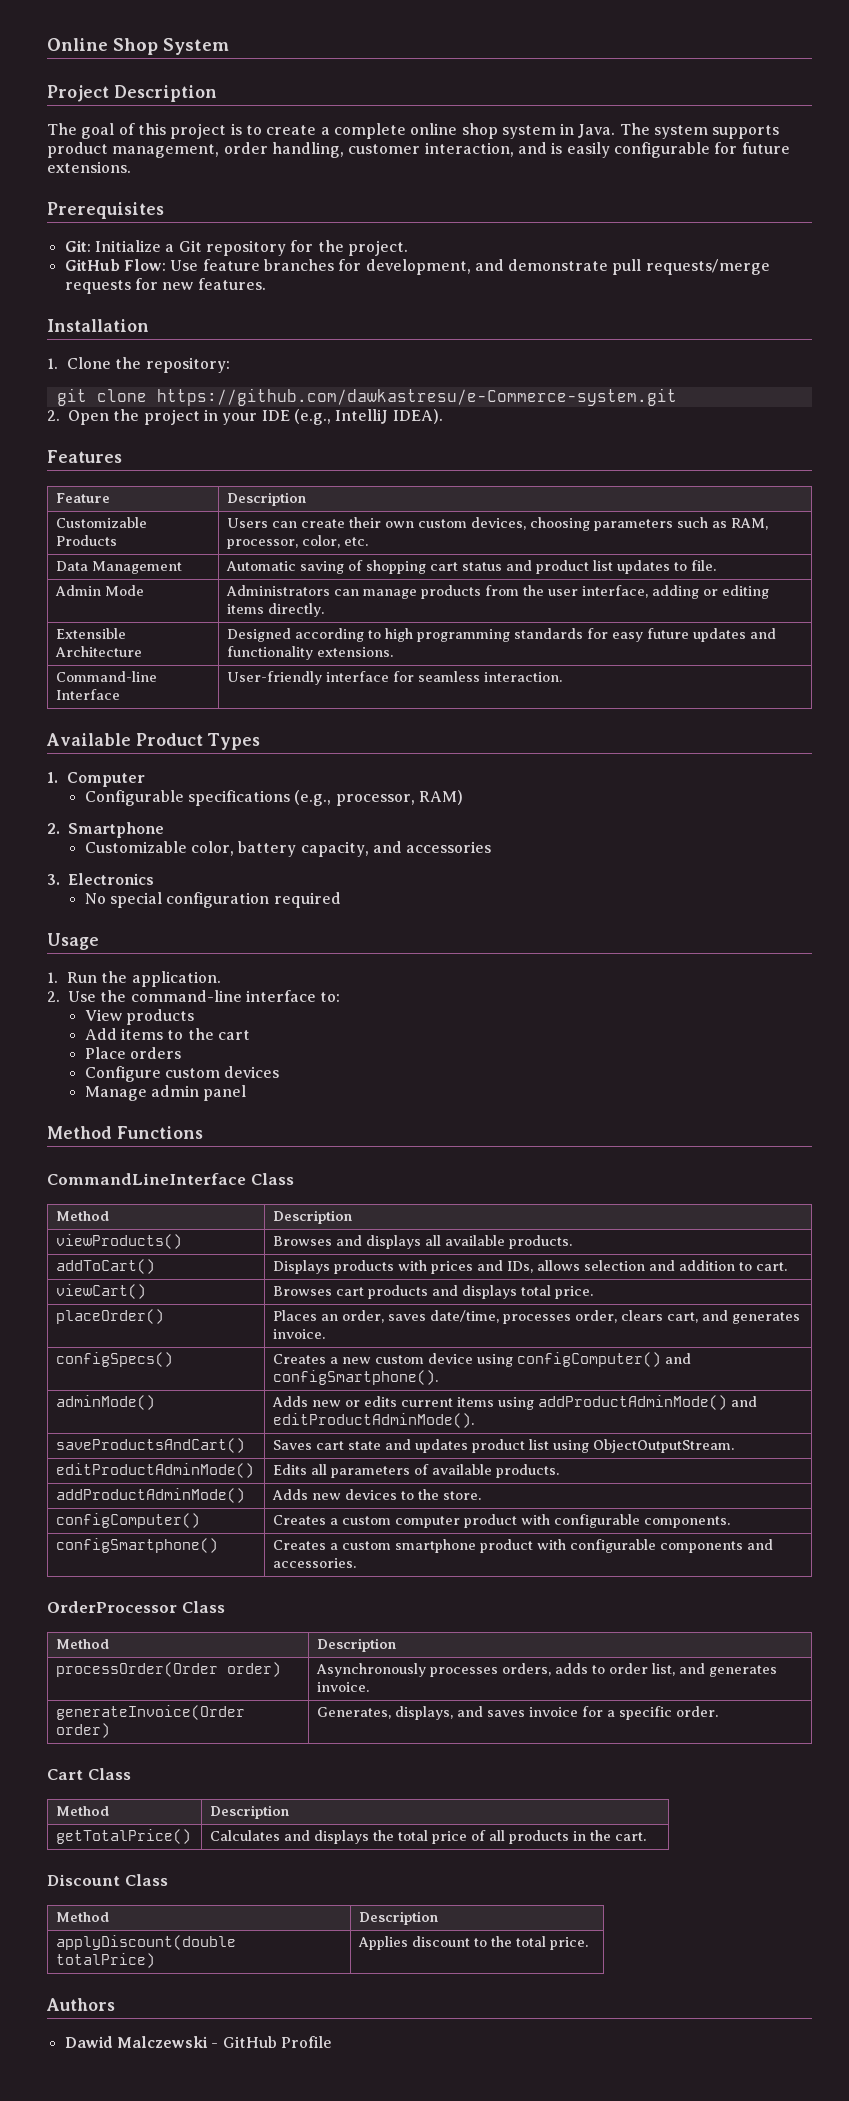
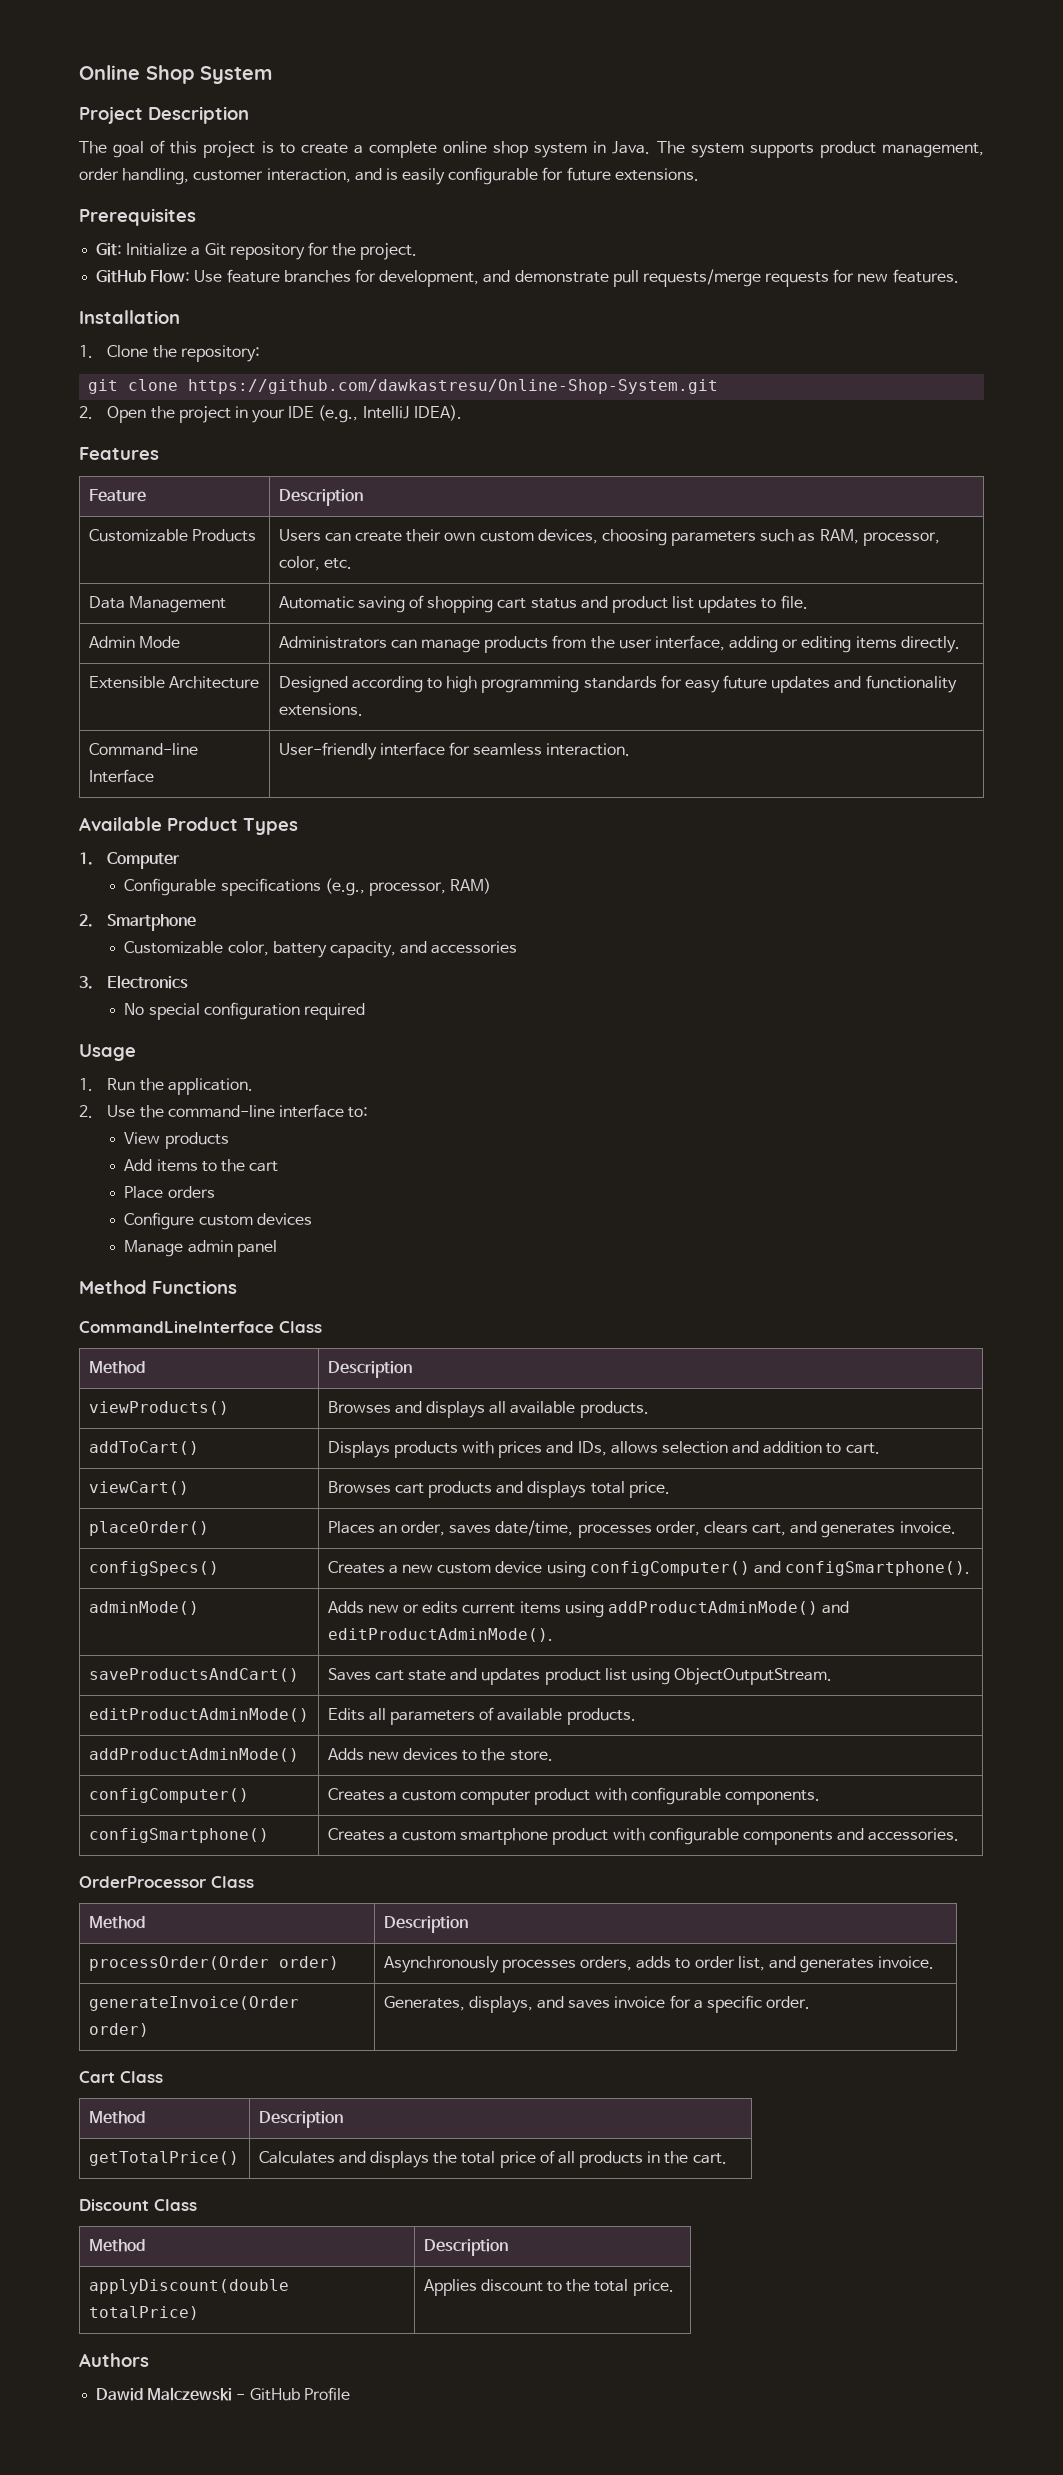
[156,388,677,406] https://github.com/dawkastresu/e-Commerce-system.git -> [188,379,719,394] https://github.com/dawkastresu/Online-Shop-System.git

